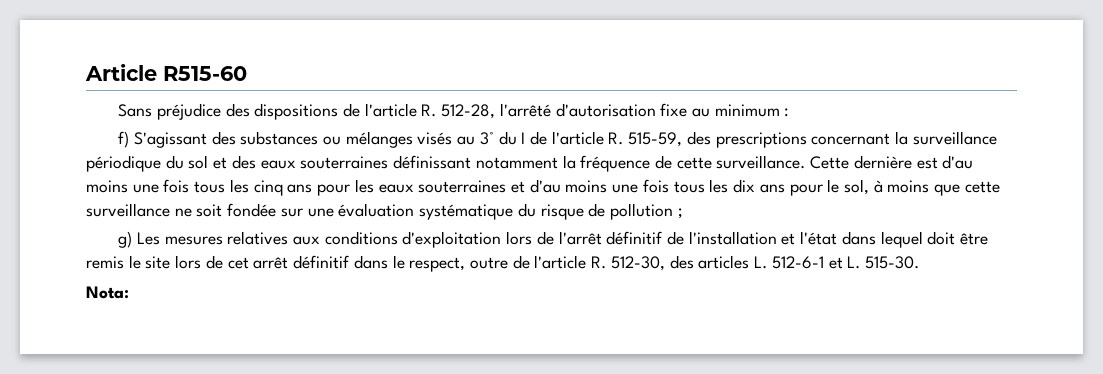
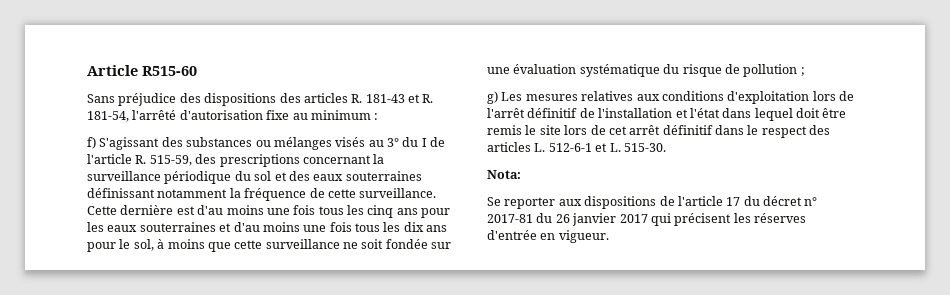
[342,103,496,119] de l'article R. 512-28, -> [279,93,434,103] [87,111,129,122] des articles R. 181-43 et R. 181-54,
[409,255,665,272] respect, outre de l'article R. 512-30, -> [761,126,807,138] respect
(129, 292) none -> [487,196,818,209] [487,213,806,226] [487,230,609,243] // Se reporter aux dispositions de l'article 17 du décret n° 2017-81 du 26 janvier 2017 qui précisent les réserves d'entrée en vigueur.

